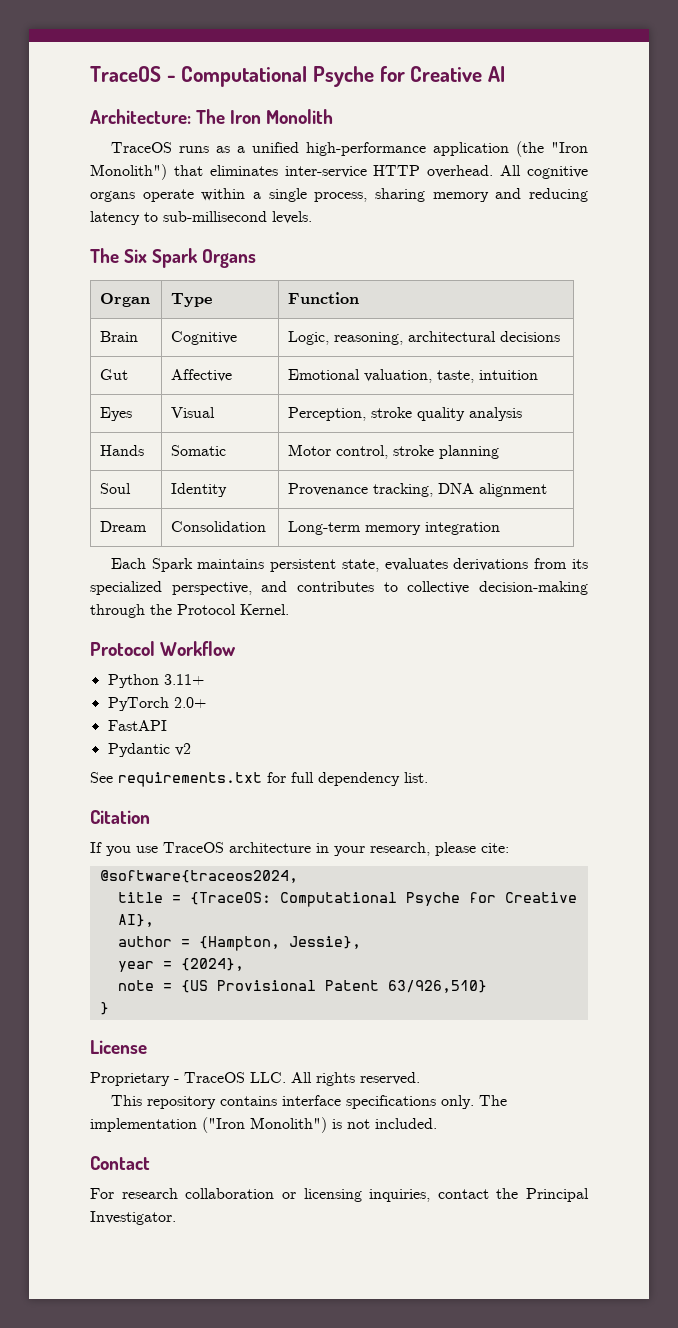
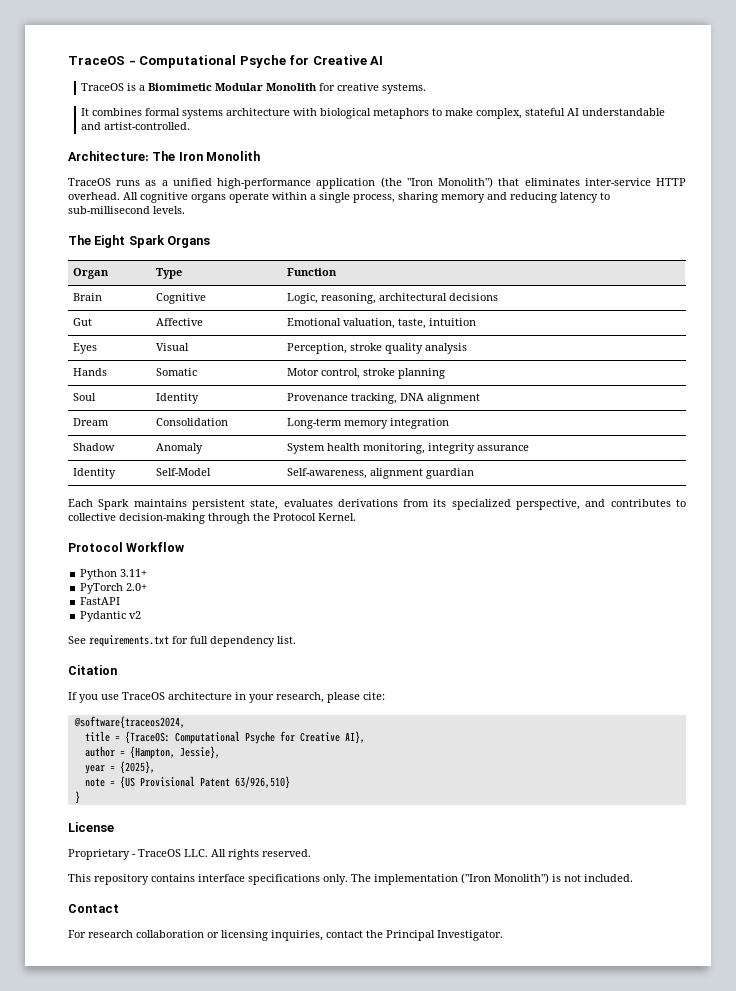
(506, 74) none -> [81,83,427,94] [81,108,666,119] [81,122,191,130] // TraceOS is a Biomimetic Modular Monolith for creative systems. // It combines formal systems architecture with biological metaphors to make complex, stateful AI understandable and artist-controlled.
[124,249,148,263] Six -> [94,235,126,248] Eight
(501, 528) none -> [73,443,116,451] [156,443,204,454] [287,443,530,454] [73,468,117,479] [156,468,212,476] [287,468,475,479] // Shadow | Anomaly | System health monitoring, integrity assurance // Identity | Self-Model | Self-awareness, alignment guardian
[180,958,244,971] {2024}, -> [119,761,155,774] {2025},

